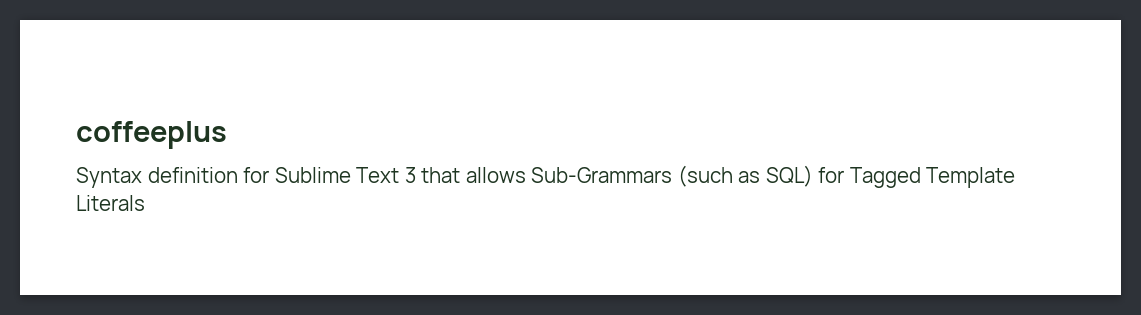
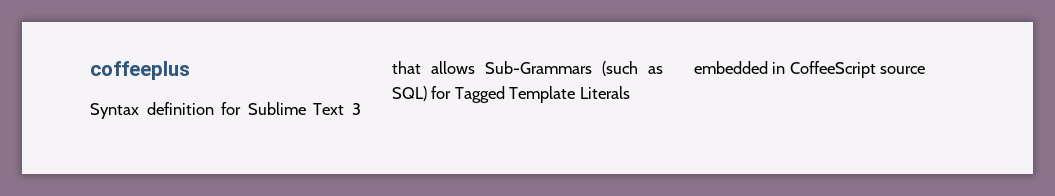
(145, 203) none -> [694,61,926,78] embedded in CoffeeScript source

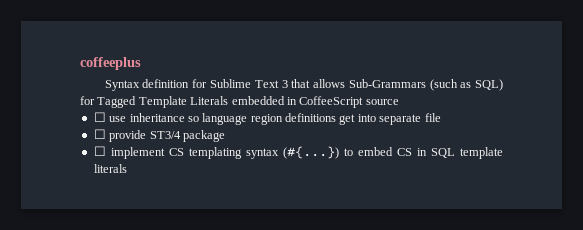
(926, 70) none -> [93,112,441,125] [93,129,225,142] [93,146,503,159] [93,164,127,173] // ☐ use inheritance so language region definitions get into separate file // ☐ provide ST3/4 package // ☐ implement CS templating syntax (#{...}) to embed CS in SQL template literals

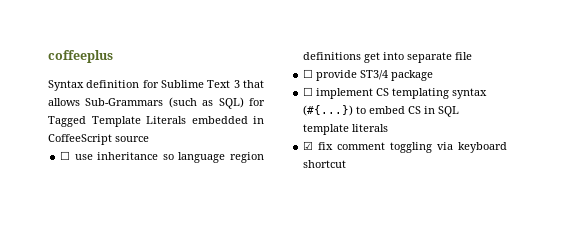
(127, 168) none -> [303,141,507,153] [303,160,347,168] // ☑ fix comment toggling via keyboard shortcut

